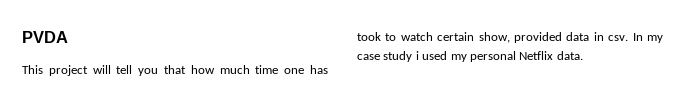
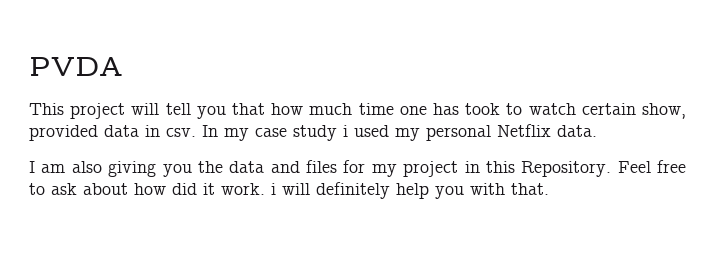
(583, 55) none -> [29,160,686,177] [29,182,549,199] // I am also giving you the data and files for my project in this Repository. Feel free to ask about how did it work. i will definitely help you with that.

